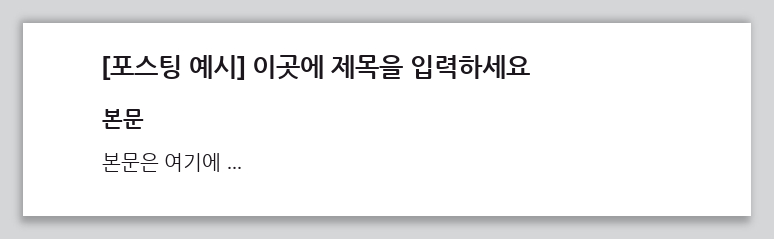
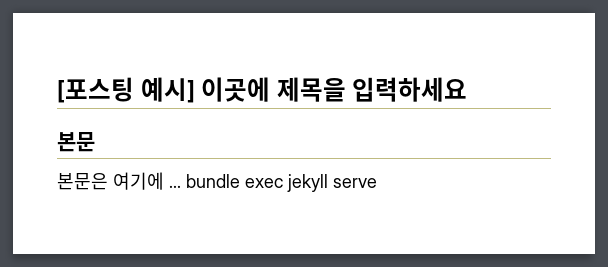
(242, 167) none -> [186,174,377,192] bundle exec jekyll serve

